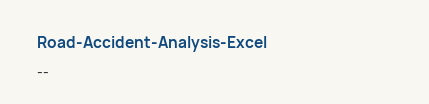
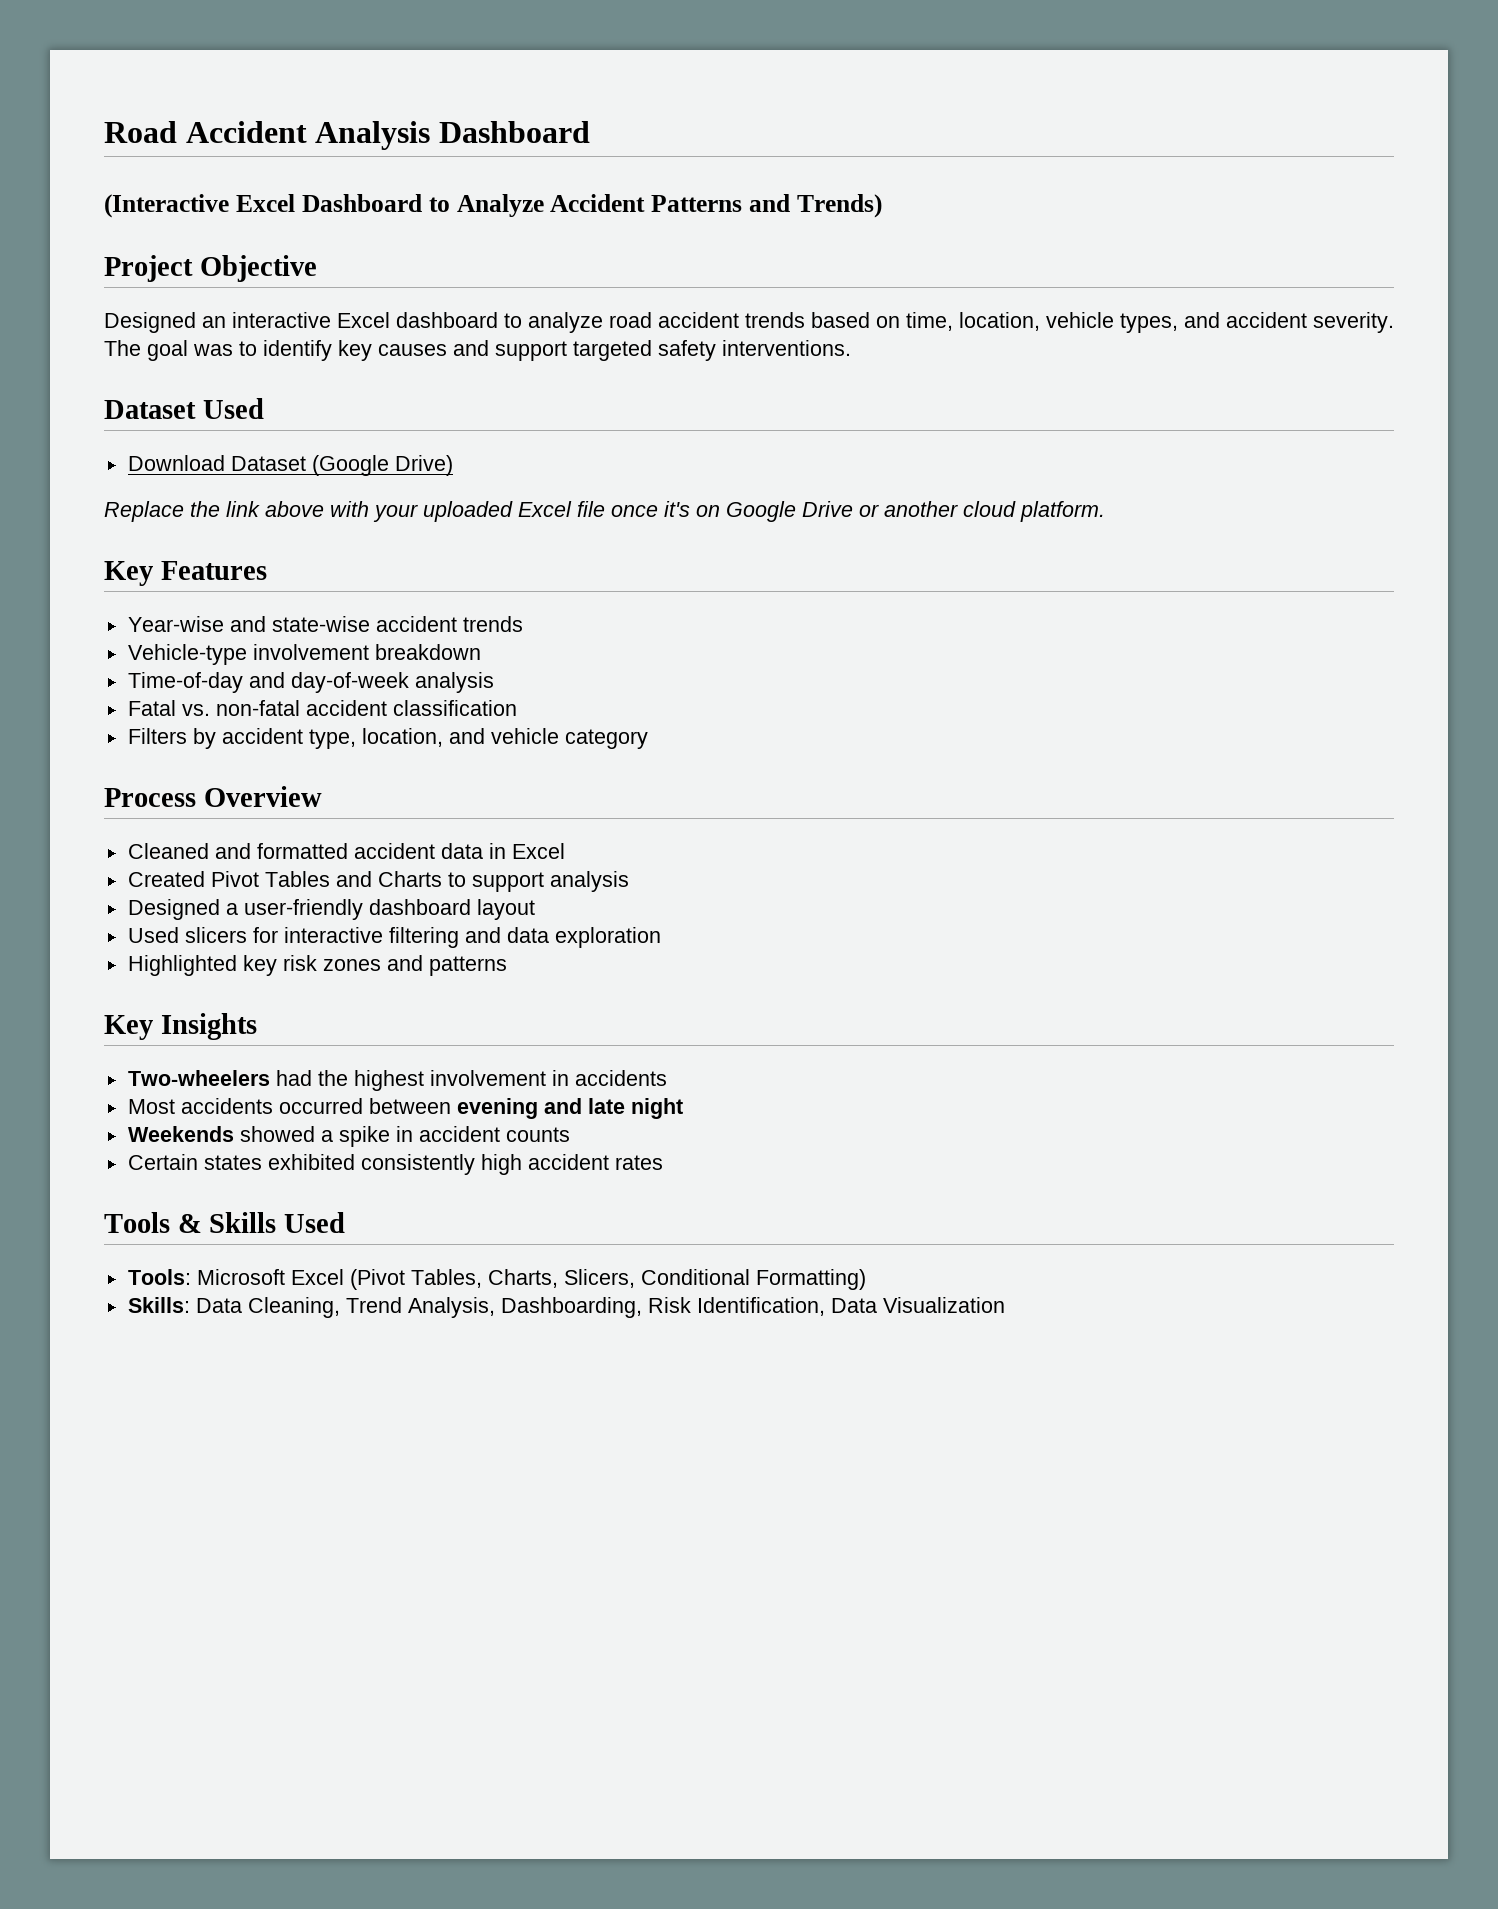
[37,36,267,52] [37,72,49,77] Road-Accident-Analysis-Excel // -- -> [104,121,590,150] [104,194,883,218] [104,255,317,282] [104,312,1394,333] [104,340,851,361] [104,398,264,419] [127,455,453,476] [104,501,1105,522] [104,561,267,586] [127,616,523,632] [127,644,481,665] [127,672,494,693] [127,700,517,716] [127,728,648,749] [104,786,322,807] [127,843,565,859] [127,871,629,892] [127,899,535,920] [127,927,661,948] [127,955,507,976] [104,1013,257,1040] [127,1070,667,1091] [127,1098,683,1119] [127,1126,570,1147] [127,1154,663,1175] [104,1212,346,1233] [127,1269,866,1290] [127,1297,1005,1318] Road Accident Analysis Dashboard // (Interactive Excel Dashboard to Analyze Accident Patterns and Trends) // Project Objective // Designed an interactive Excel dashboard to analyze road accident trends based on time, location, vehicle types, and accident severity. The goal was to identify key causes and support targeted safety interventions. // Dataset Used // Download Dataset (Google Drive) // Replace the link above with your uploaded Excel file once it's on Google Drive or another cloud platform. // Key Features // Year-wise and state-wise accident trends // Vehicle-type involvement breakdown // Time-of-day and day-of-week analysis // Fatal vs. non-fatal accident classification // Filters by accident type, location, and vehicle category // Process Overview // Cleaned and formatted accident data in Excel // Created Pivot Tables and Charts to support analysis // Designed a user-friendly dashboard layout // Used slicers for interactive filtering and data exploration // Highlighted key risk zones and patterns // Key Insights // Two-wheelers had the highest involvement in accidents // Most accidents occurred between evening and late night // Weekends showed a spike in accident counts // Certain states exhibited consistently high accident rates // Tools & Skills Used // Tools: Microsoft Excel (Pivot Tables, Charts, Slicers, Conditional Formatting) // Skills: Data Cleaning, Trend Analysis, Dashboarding, Risk Identification, Data Visualization

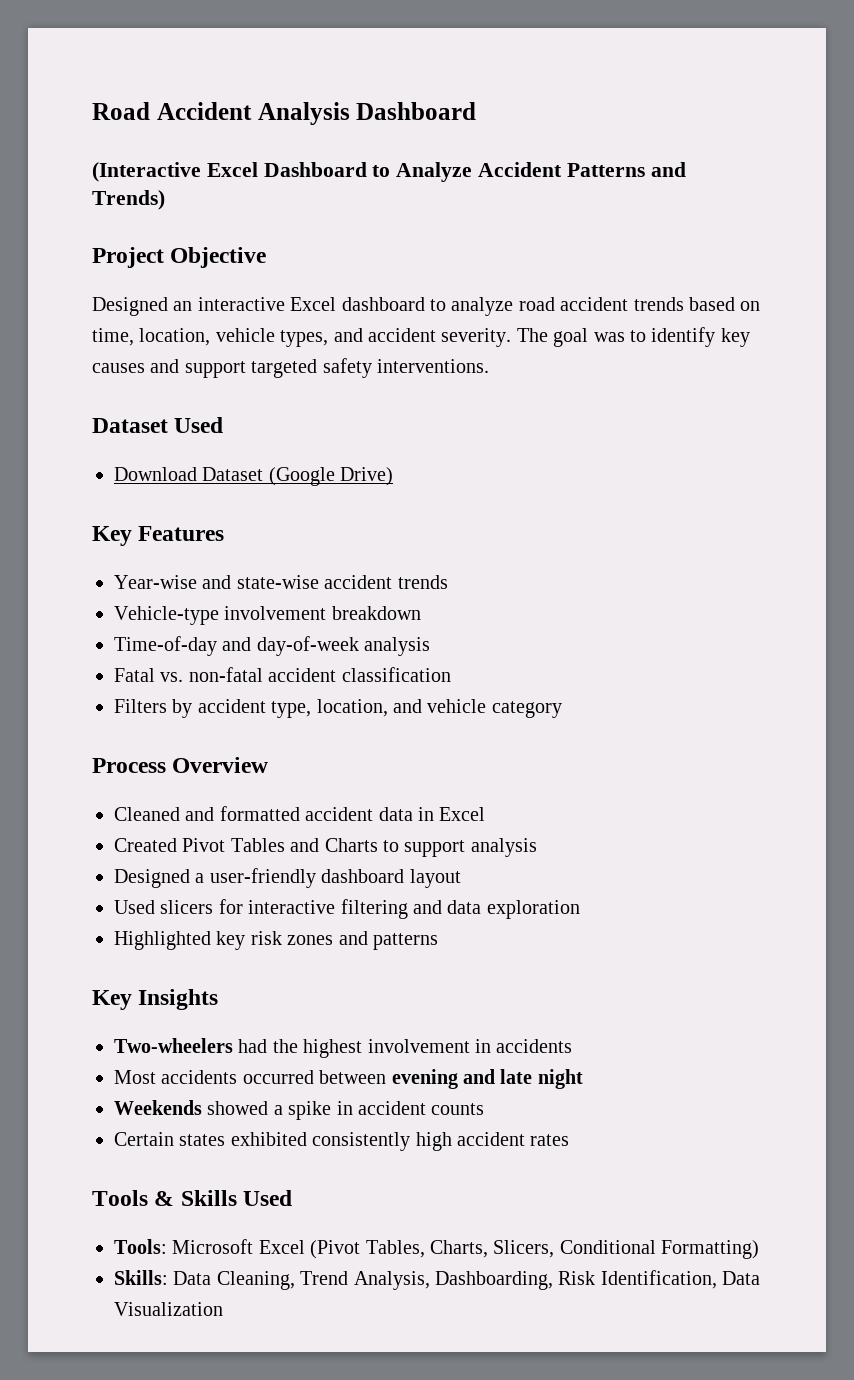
[104,501,1105,522] // Replace the link above with your uploaded Excel file once it's on Google Drive or another cloud platform. -> (394, 476) none

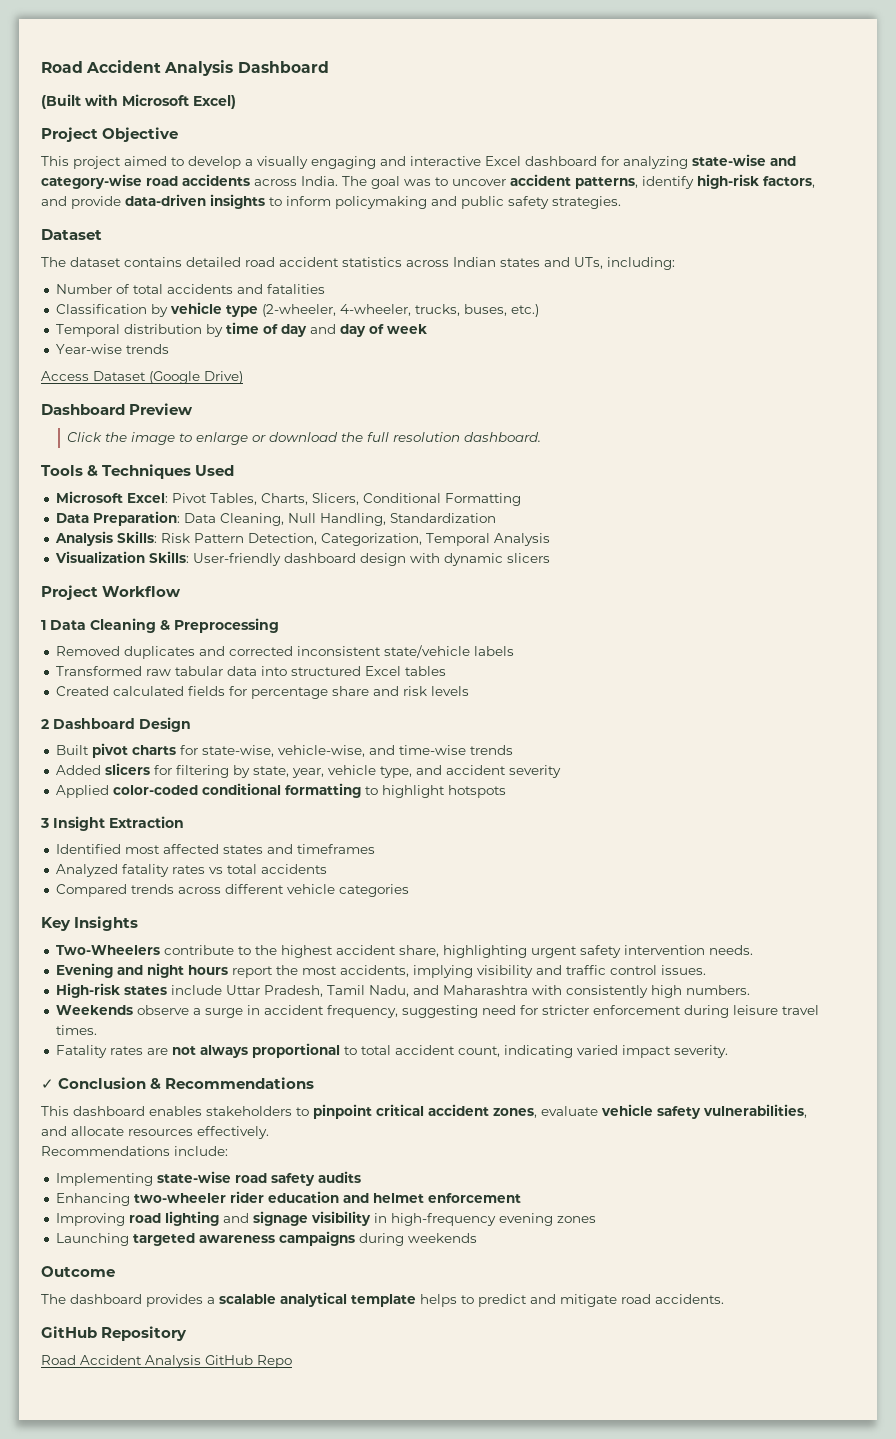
[92,162,686,182] [92,190,165,210] [92,247,267,268] [92,297,761,316] [92,327,750,347] [92,358,489,378] [92,417,224,433] [114,467,394,486] [92,526,225,546] [114,575,448,589] [114,606,421,625] [114,636,431,656] [114,667,451,682] [114,699,562,718] [92,757,269,773] [114,806,486,821] [114,838,537,857] [114,868,461,888] [114,899,580,919] [114,931,438,950] [92,989,219,1010] [114,1038,573,1058] [114,1069,583,1089] [114,1100,485,1120] [114,1132,570,1151] [92,1190,293,1206] [114,1239,760,1259] [114,1270,761,1290] [114,1302,223,1316] (Interactive Excel Dashboard to Analyze Accident Patterns and Trends) // Project Objective // Designed an interactive Excel dashboard to analyze road accident trends based on time, location, vehicle types, and accident severity. The goal was to identify key causes and support targeted safety interventions. // Dataset Used // Download Dataset (Google Drive) // Key Features // Year-wise and state-wise accident trends // Vehicle-type involvement breakdown // Time-of-day and day-of-week analysis // Fatal vs. non-fatal accident classification // Filters by accident type, location, and vehicle category // Process Overview // Cleaned and formatted accident data in Excel // Created Pivot Tables and Charts to support analysis // Designed a user-friendly dashboard layout // Used slicers for interactive filtering and data exploration // Highlighted key risk zones and patterns // Key Insights // Two-wheelers had the highest involvement in accidents // Most accidents occurred between evening and late night // Weekends showed a spike in accident counts // Certain states exhibited consistently high accident rates // Tools & Skills Used // Tools: Microsoft Excel (Pivot Tables, Charts, Slicers, Conditional Formatting) // Skills: Data Cleaning, Trend Analysis, Dashboarding, Risk Identification, Data Visualization -> [41,94,236,109] [41,127,179,142] [41,154,796,169] [41,174,815,189] [41,194,621,209] [41,229,102,240] [41,257,675,270] [55,284,325,294] [55,302,539,317] [55,322,427,337] [55,344,169,354] [41,371,243,384] [41,403,194,415] [67,432,542,445] [41,464,235,479] [55,491,521,506] [55,511,496,526] [54,531,550,546] [54,551,550,566] [41,585,182,600] [41,618,279,633] [55,645,514,659] [55,666,446,676] [55,686,469,699] [41,717,191,732] [55,743,513,758] [55,763,561,778] [55,783,506,798] [40,816,184,831] [55,844,375,854] [55,864,327,877] [55,884,409,897] [41,916,139,931] [55,945,753,958] [55,963,706,978] [55,983,750,998] [55,1005,819,1018] [55,1025,97,1035] [55,1043,728,1058] [41,1077,315,1089] [41,1104,807,1119] [41,1126,269,1139] [41,1146,228,1156] [55,1171,361,1186] [55,1191,521,1206] [55,1211,596,1226] [55,1231,477,1246] [41,1266,115,1277] [41,1292,724,1307] [41,1326,188,1341] [41,1355,292,1368] (Built with Microsoft Excel) // Project Objective // This project aimed to develop a visually engaging and interactive Excel dashboard for analyzing state-wise and category-wise road accidents across India. The goal was to uncover accident patterns, identify high-risk factors, and provide data-driven insights to inform policymaking and public safety strategies. // Dataset // The dataset contains detailed road accident statistics across Indian states and UTs, including: // Number of total accidents and fatalities // Classification by vehicle type (2-wheeler, 4-wheeler, trucks, buses, etc.) // Temporal distribution by time of day and day of week // Year-wise trends // Access Dataset (Google Drive) // Dashboard Preview // Click the image to enlarge or download the full resolution dashboard. // Tools & Techniques Used // Microsoft Excel: Pivot Tables, Charts, Slicers, Conditional Formatting // Data Preparation: Data Cleaning, Null Handling, Standardization // Analysis Skills: Risk Pattern Detection, Categorization, Temporal Analysis // Visualization Skills: User-friendly dashboard design with dynamic slicers // Project Workflow // 1 Data Cleaning & Preprocessing // Removed duplicates and corrected inconsistent state/vehicle labels // Transformed raw tabular data into structured Excel tables // Created calculated fields for percentage share and risk levels // 2 Dashboard Design // Built pivot charts for state-wise, vehicle-wise, and time-wise trends // Added slicers for filtering by state, year, vehicle type, and accident severity // Applied color-coded conditional formatting to highlight hotspots // 3 Insight Extraction // Identified most affected states and timeframes // Analyzed fatality rates vs total accidents // Compared trends across different vehicle categories // Key Insights // Two-Wheelers contribute to the highest accident share, highlighting urgent safety intervention needs. // Evening and night hours report the most accidents, implying visibility and traffic control issues. // High-risk states include Uttar Pradesh, Tamil Nadu, and Maharashtra with consistently high numbers. // Weekends observe a surge in accident frequency, suggesting need for stricter enforcement during leisure travel times. // Fatality rates are not always proportional to total accident count, indicating varied impact severity. // ✓ Conclusion & Recommendations // This dashboard enables stakeholders to pinpoint critical accident zones, evaluate vehicle safety vulnerabilities, and allocate resources effectively. // Recommendations include: // Implementing state-wise road safety audits // Enhancing two-wheeler rider education and helmet enforcement // Improving road lighting and signage visibility in high-frequency evening zones // Launching targeted awareness campaigns during weekends // Outcome // The dashboard provides a scalable analytical template helps to predict and mitigate road accidents. // GitHub Repository // Road Accident Analysis GitHub Repo

